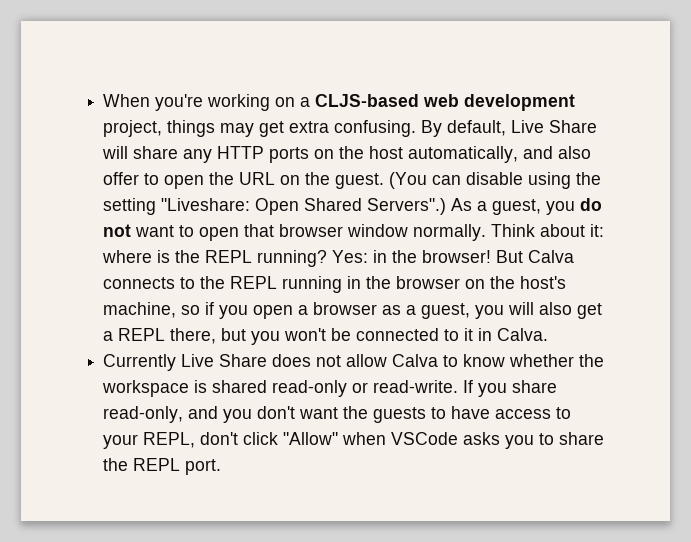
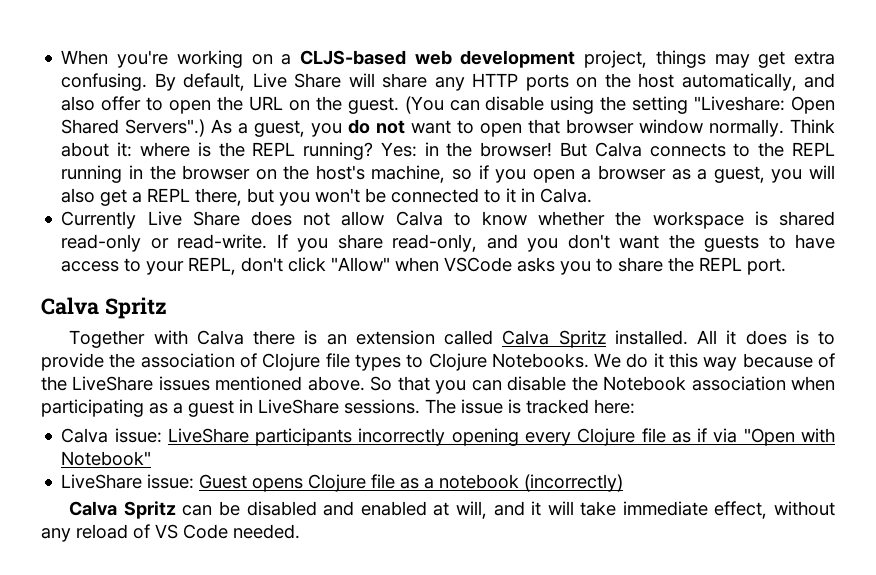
(222, 467) none -> [41,297,167,319] [69,330,836,348] [41,353,835,371] [41,376,835,394] [41,399,635,417] [61,428,835,446] [61,451,152,466] [61,474,624,492] [69,501,836,519] [41,524,300,542] // Calva Spritz // Together with Calva there is an extension called Calva Spritz installed. All it does is to provide the association of Clojure file types to Clojure Notebooks. We do it this way because of the LiveShare issues mentioned above. So that you can disable the Notebook association when participating as a guest in LiveShare sessions. The issue is tracked here: // Calva issue: LiveShare participants incorrectly opening every Clojure file as if via "Open with Notebook" // LiveShare issue: Guest opens Clojure file as a notebook (incorrectly) // Calva Spritz can be disabled and enabled at will, and it will take immediate effect, without any reload of VS Code needed.

